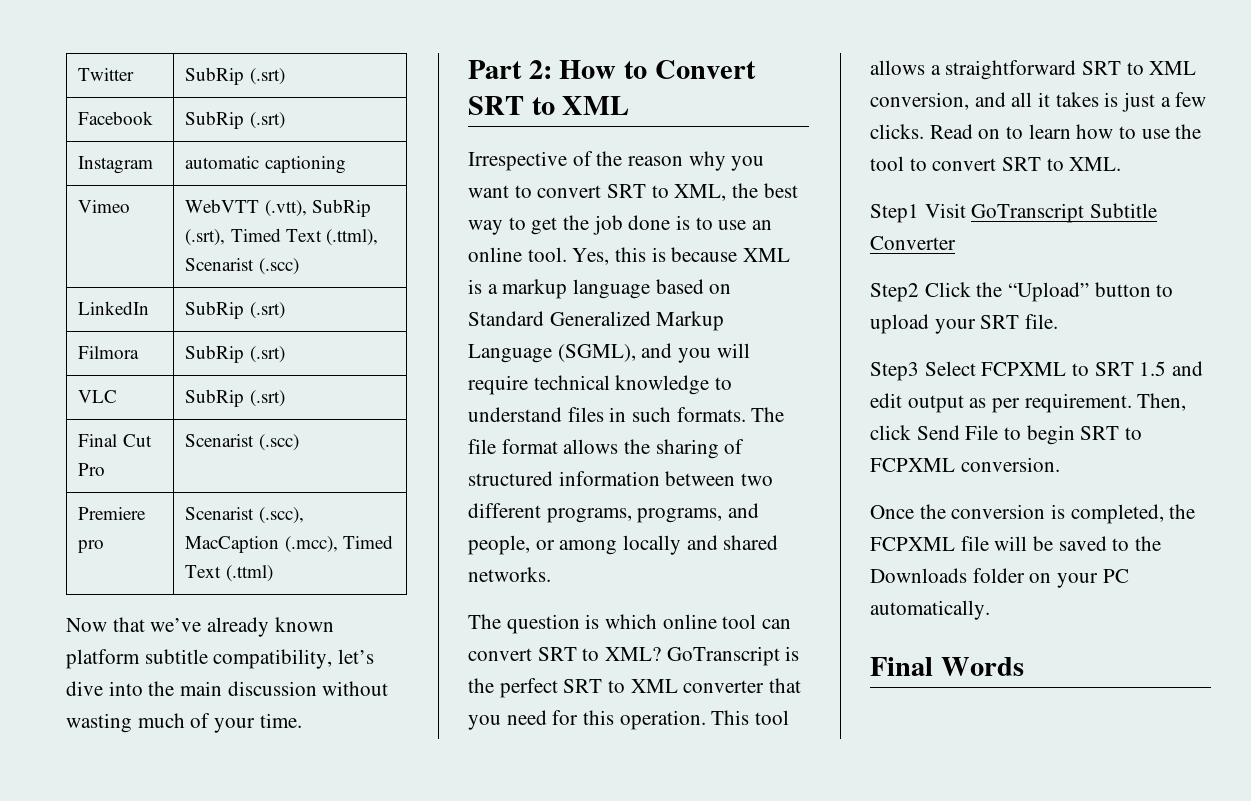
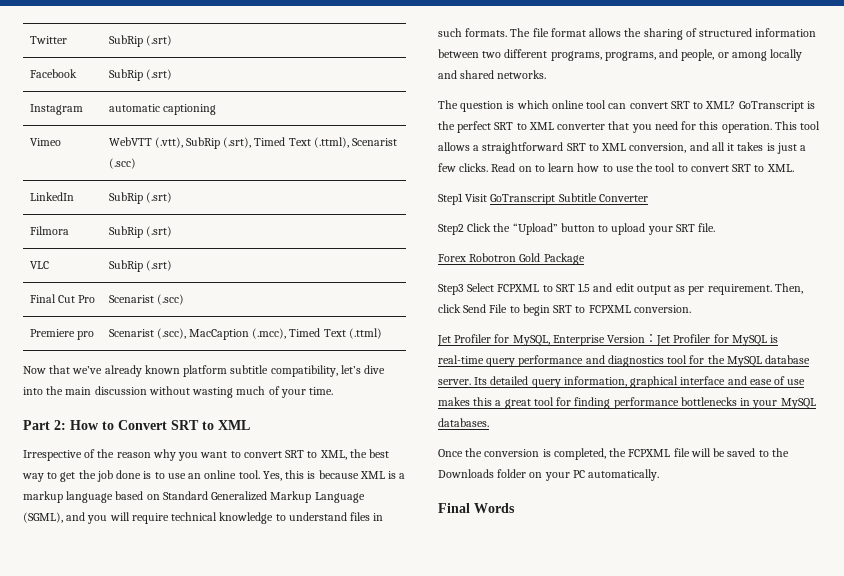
(1059, 321) none -> [438,253,585,265] // Forex Robotron Gold Package
(1060, 464) none -> [437,334,779,346] [438,355,811,367] [438,376,806,388] [438,397,816,409] [438,418,489,427] // Jet Profiler for MySQL, Enterprise Version：Jet Profiler for MySQL is real-time query performance and diagnostics tool for the MySQL database server. Its detailed query information, graphical interface and ease of use makes this a great tool for finding performance bottlenecks in your MySQL databases.

